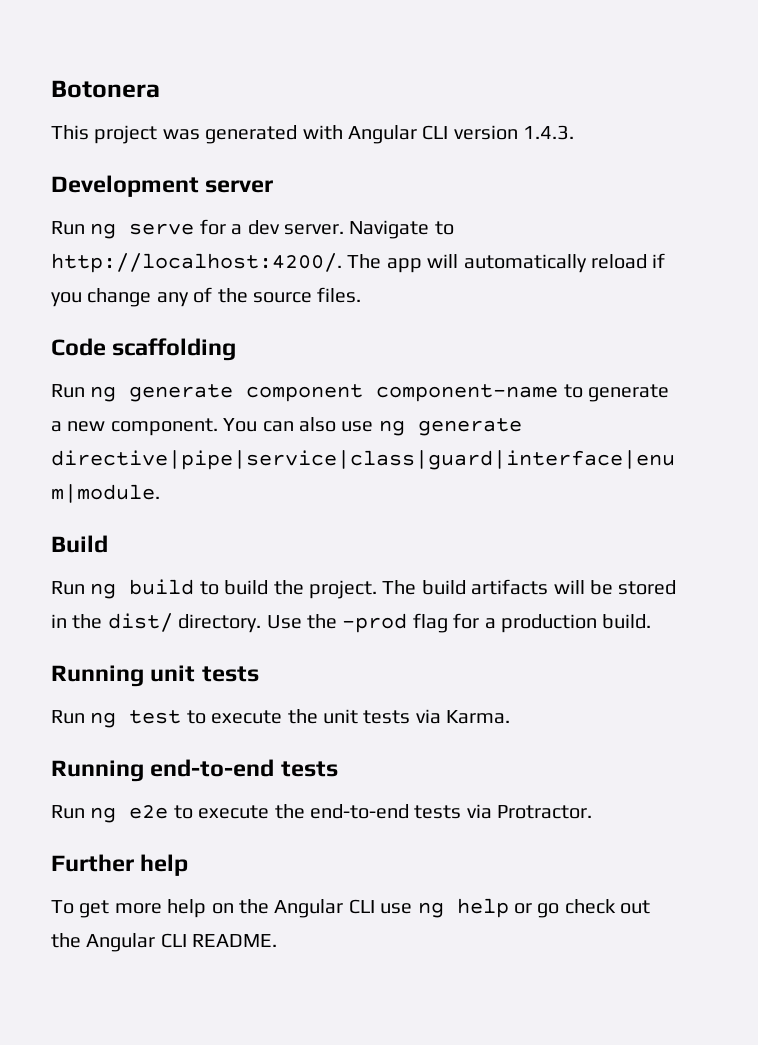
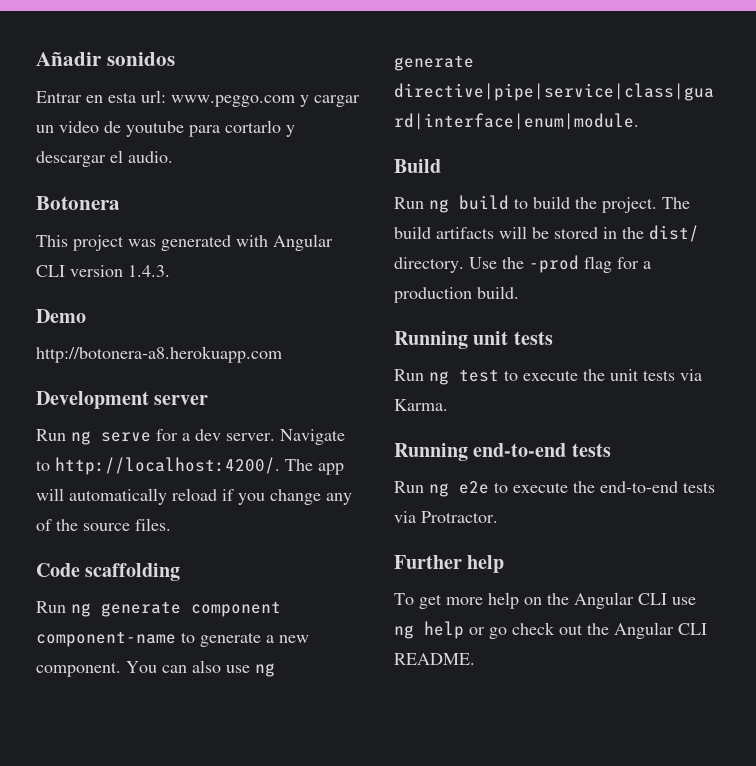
(51, 89) none -> [36,52,175,66] [36,90,360,107] [36,120,295,137] [36,150,173,167] Añadir sonidos // Entrar en esta url: www.peggo.com y cargar un video de youtube para cortarlo y descargar el audio. //
(575, 132) none -> [36,309,86,323] [36,346,282,363] // Demo // http://botonera-a8.herokuapp.com

